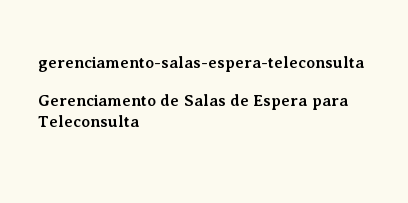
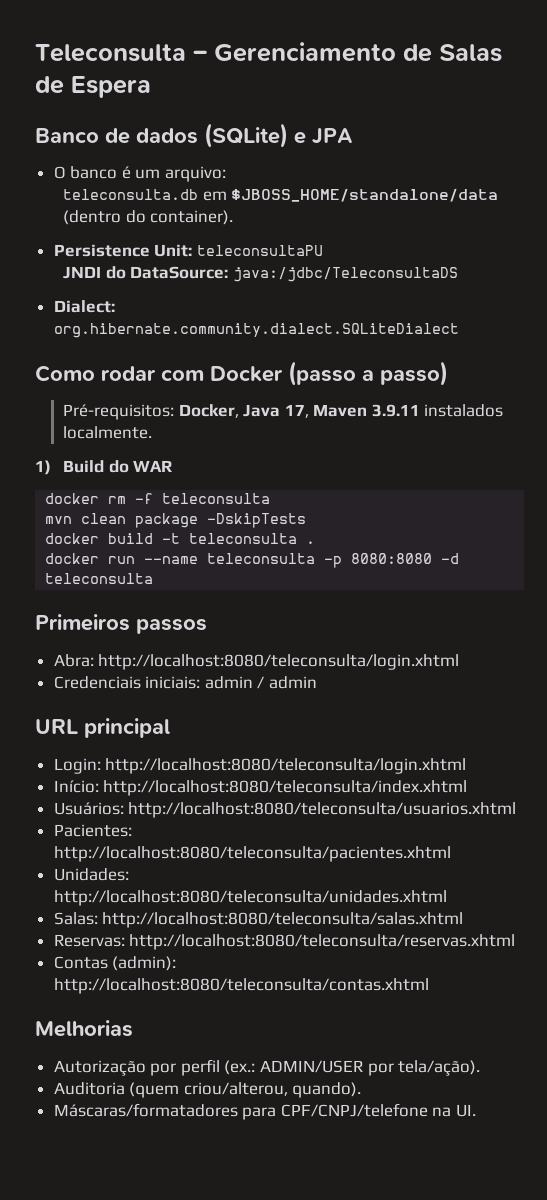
[38,56,365,72] gerenciamento-salas-espera-teleconsulta // -> [35,44,207,62] Teleconsulta –
[311,98,349,110] [38,115,140,127] para Teleconsulta -> [35,123,353,148] [53,166,227,182] [62,188,499,202] [62,210,234,225] [53,244,323,257] [62,266,458,282] [53,300,115,313] [53,323,459,338] [35,361,448,386] [62,404,504,420] [62,426,152,439] [35,460,173,475] [45,493,271,504] [45,513,307,528] [45,533,316,544] [45,553,460,568] [45,573,154,584] [35,614,207,634] [53,654,460,670] [53,676,318,689] [35,718,170,738] [53,758,467,774] [53,780,468,796] [53,802,517,818] [53,824,132,837] [53,846,451,862] [53,868,129,881] [53,890,447,906] [53,912,464,928] [53,934,516,950] [53,956,177,971] [53,978,429,994] [35,1020,133,1037] [53,1059,481,1076] [53,1082,362,1098] [53,1103,477,1120] // Banco de dados (SQLite) e JPA // O banco é um arquivo: // teleconsulta.db em $JBOSS_HOME/standalone/data (dentro do container). // Persistence Unit: teleconsultaPU // JNDI do DataSource: java:/jdbc/TeleconsultaDS // Dialect: org.hibernate.community.dialect.SQLiteDialect // Como rodar com Docker (passo a passo) // Pré-requisitos: Docker, Java 17, Maven 3.9.11 instalados localmente. // 1) Build do WAR // docker rm -f teleconsulta // mvn clean package -DskipTests // docker build -t teleconsulta . // docker run --name teleconsulta -p 8080:8080 -d teleconsulta // Primeiros passos // Abra: http://localhost:8080/teleconsulta/login.xhtml // Credenciais iniciais: admin / admin // URL principal // Login: http://localhost:8080/teleconsulta/login.xhtml // Início: http://localhost:8080/teleconsulta/index.xhtml // Usuários: http://localhost:8080/teleconsulta/usuarios.xhtml // Pacientes: http://localhost:8080/teleconsulta/pacientes.xhtml // Unidades: http://localhost:8080/teleconsulta/unidades.xhtml // Salas: http://localhost:8080/teleconsulta/salas.xhtml // Reservas: http://localhost:8080/teleconsulta/reservas.xhtml // Contas (admin): http://localhost:8080/teleconsulta/contas.xhtml // Melhorias // Autorização por perfil (ex.: ADMIN/USER por tela/ação). // Auditoria (quem criou/alterou, quando). // Máscaras/formatadores para CPF/CNPJ/telefone na UI.

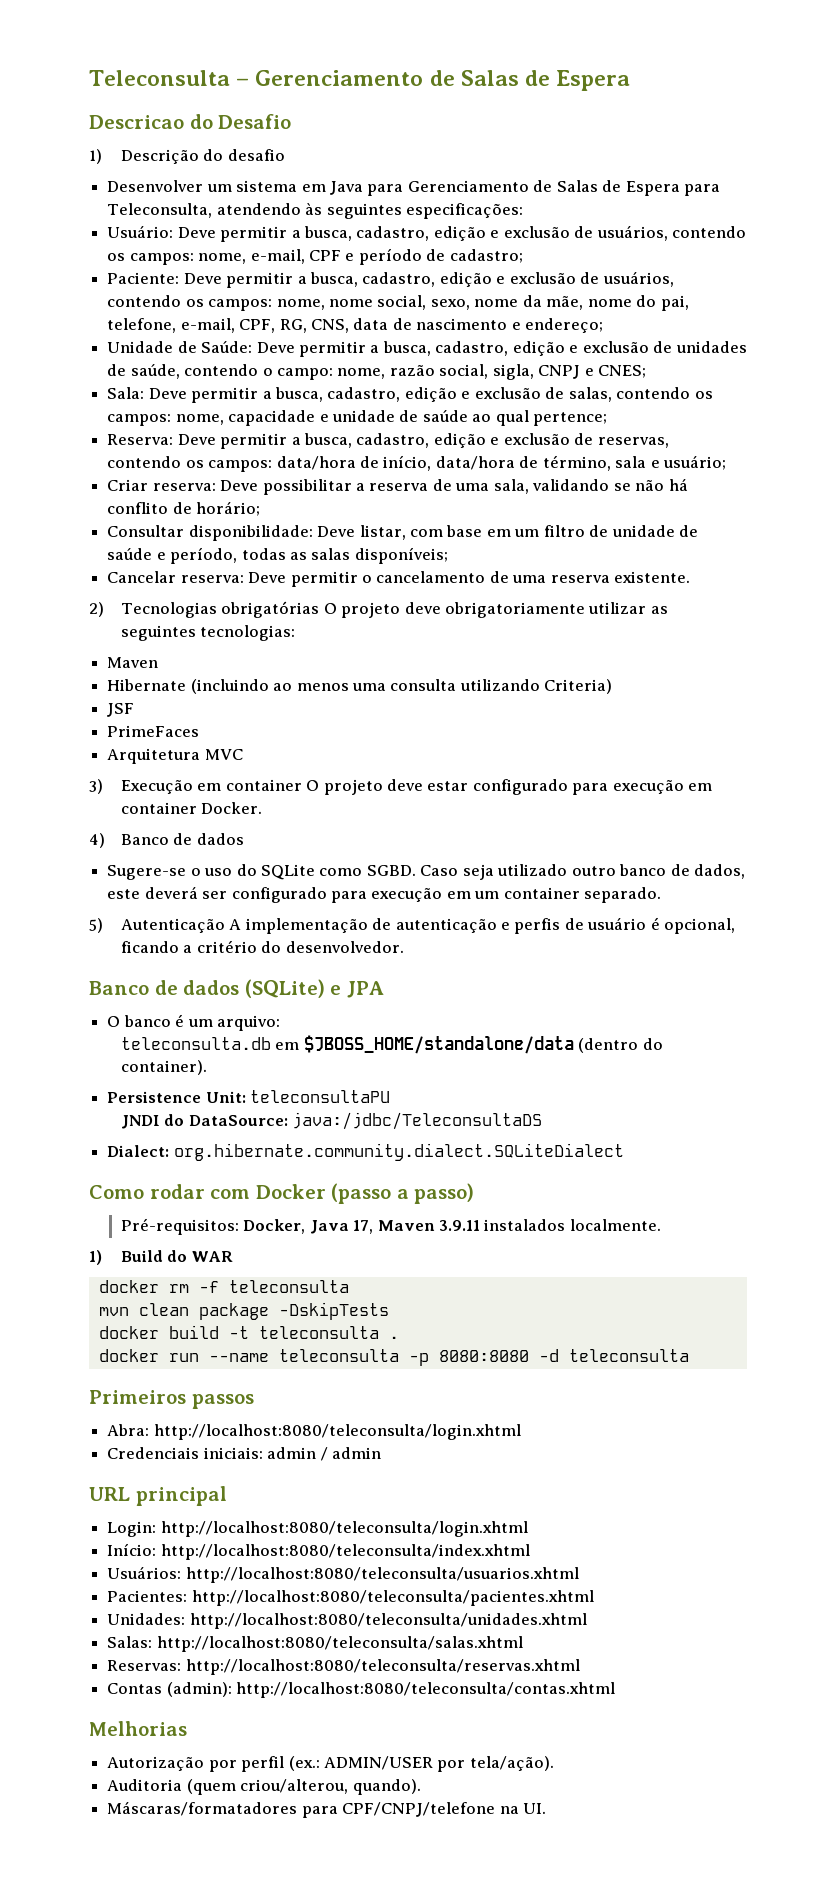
(151, 87) none -> [89,114,292,129] [89,149,285,164] [107,180,721,196] [107,202,523,219] [107,225,747,242] [107,248,523,265] [107,271,674,288] [107,295,689,311] [107,318,604,333] [107,341,747,357] [107,364,647,380] [107,387,713,403] [107,410,608,426] [107,433,669,449] [107,455,727,472] [107,478,688,495] [107,501,261,516] [107,525,699,541] [107,547,448,564] [107,571,691,587] [89,601,668,618] [120,625,296,641] [107,657,159,668] [107,679,613,694] [107,703,135,717] [107,725,200,737] [107,748,243,764] [89,779,713,795] [120,802,263,814] [89,833,244,848] [107,864,746,880] [107,886,662,903] [89,917,736,934] [120,940,404,953] // Descricao do Desafio // 1) Descrição do desafio // Desenvolver um sistema em Java para Gerenciamento de Salas de Espera para Teleconsulta, atendendo às seguintes especificações: // Usuário: Deve permitir a busca, cadastro, edição e exclusão de usuários, contendo os campos: nome, e-mail, CPF e período de cadastro; // Paciente: Deve permitir a busca, cadastro, edição e exclusão de usuários, contendo os campos: nome, nome social, sexo, nome da mãe, nome do pai, telefone, e-mail, CPF, RG, CNS, data de nascimento e endereço; // Unidade de Saúde: Deve permitir a busca, cadastro, edição e exclusão de unidades de saúde, contendo o campo: nome, razão social, sigla, CNPJ e CNES; // Sala: Deve permitir a busca, cadastro, edição e exclusão de salas, contendo os campos: nome, capacidade e unidade de saúde ao qual pertence; // Reserva: Deve permitir a busca, cadastro, edição e exclusão de reservas, contendo os campos: data/hora de início, data/hora de término, sala e usuário; // Criar reserva: Deve possibilitar a reserva de uma sala, validando se não há conflito de horário; // Consultar disponibilidade: Deve listar, com base em um filtro de unidade de saúde e período, todas as salas disponíveis; // Cancelar reserva: Deve permitir o cancelamento de uma reserva existente. // 2) Tecnologias obrigatórias O projeto deve obrigatoriamente utilizar as seguintes tecnologias: // Maven // Hibernate (incluindo ao menos uma consulta utilizando Criteria) // JSF // PrimeFaces // Arquitetura MVC // 3) Execução em container O projeto deve estar configurado para execução em container Docker. // 4) Banco de dados // Sugere-se o uso do SQLite como SGBD. Caso seja utilizado outro banco de dados, este deverá ser configurado para execução em um container separado. // 5) Autenticação A implementação de autenticação e perfis de usuário é opcional, ficando a critério do desenvolvedor.

